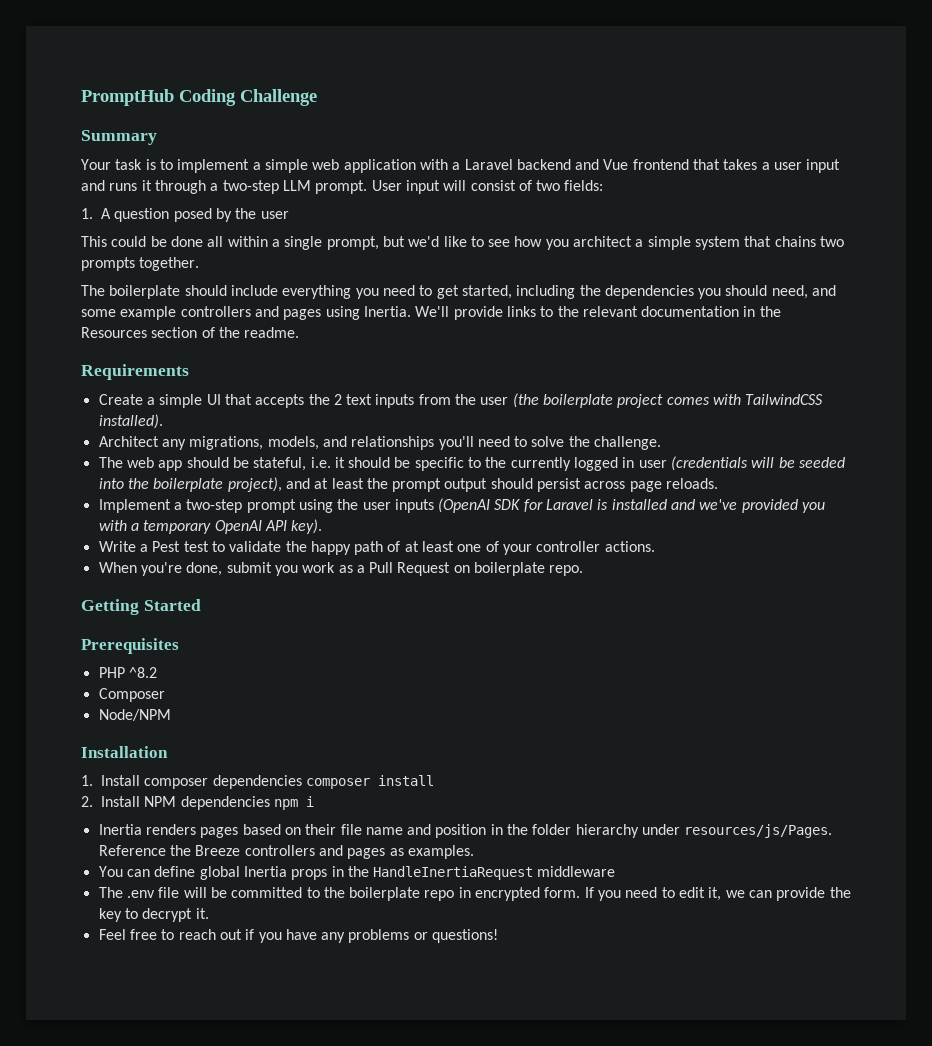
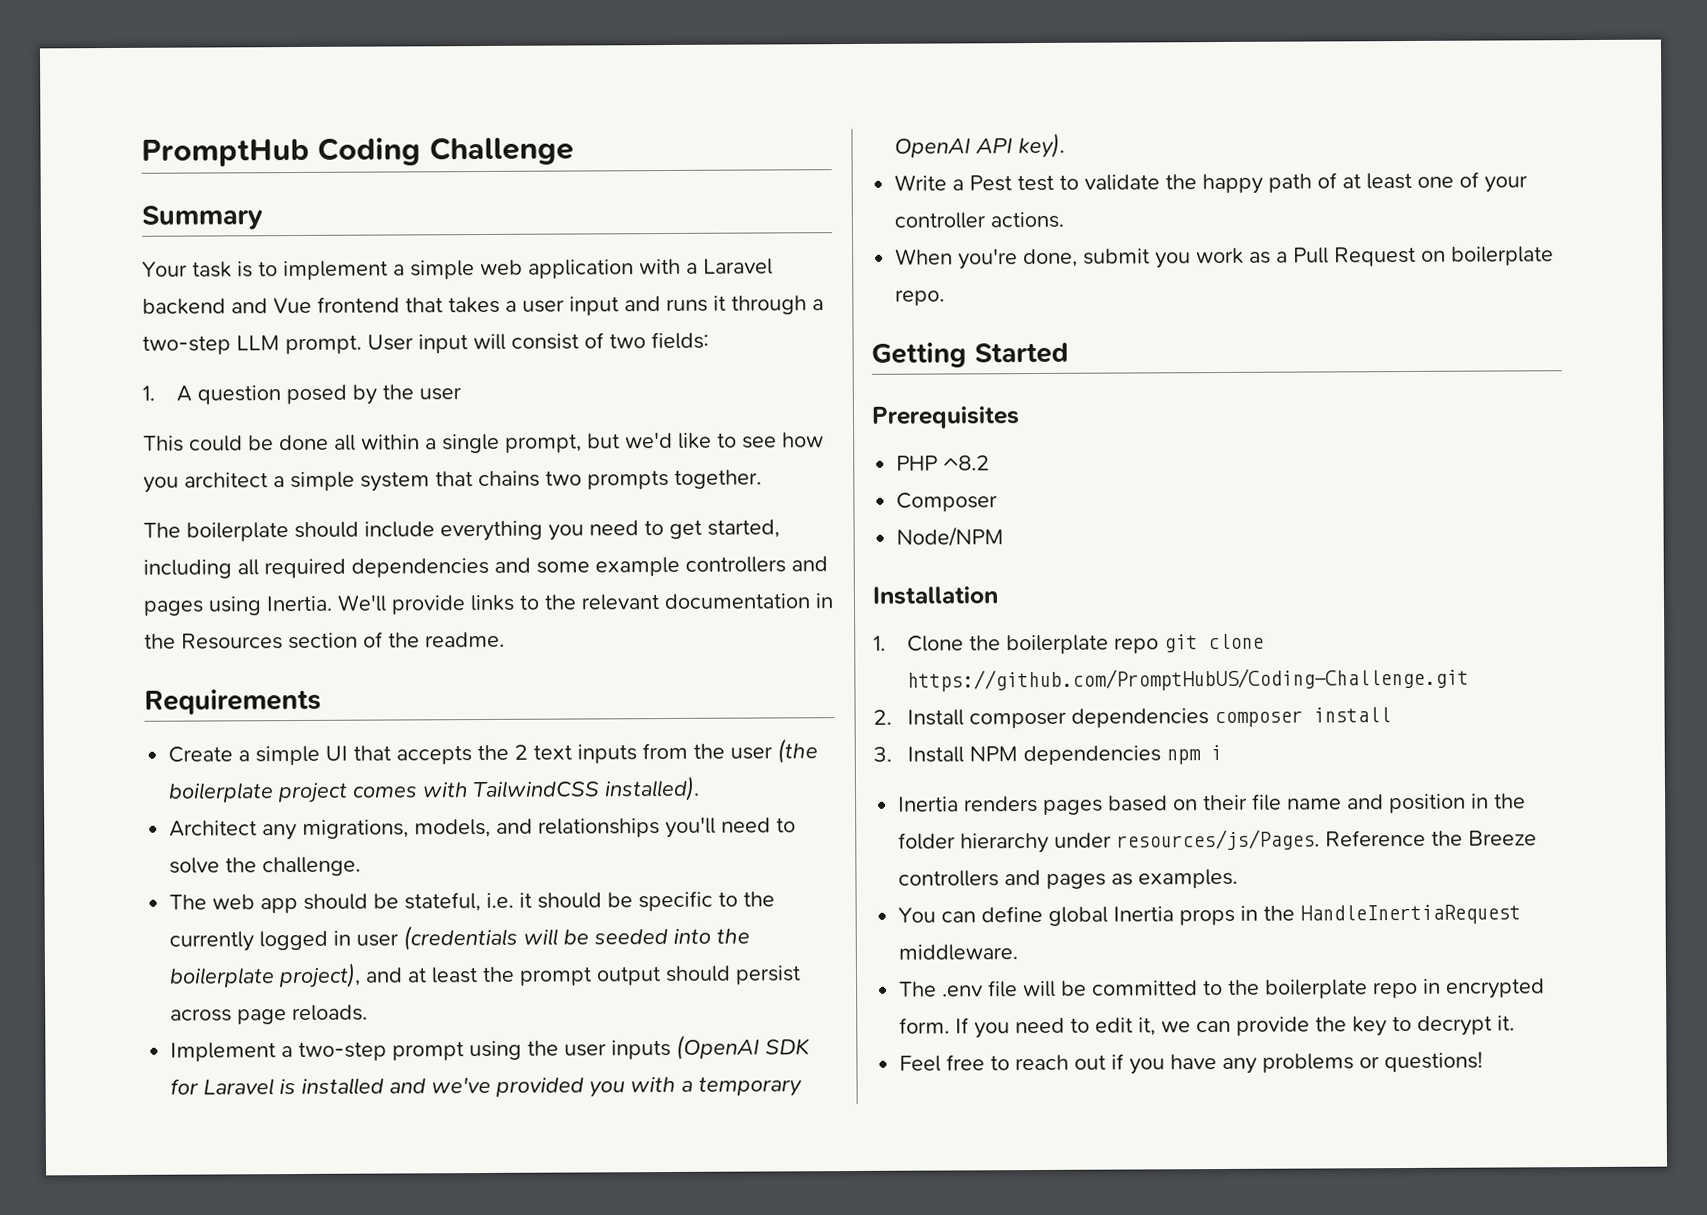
[579,285,808,299] the dependencies you should need, -> [237,557,489,579] all required dependencies
(93, 780) none -> [906,633,1264,655] [906,667,1469,692] [873,709,892,725] Clone the boilerplate repo git clone https://github.com/PromptHubUS/Coding-Challenge.git // 2.
[81,796,93,807] 2. -> [873,746,892,762] 3.
[537,866,616,877] middleware -> [898,944,1019,961] middleware.

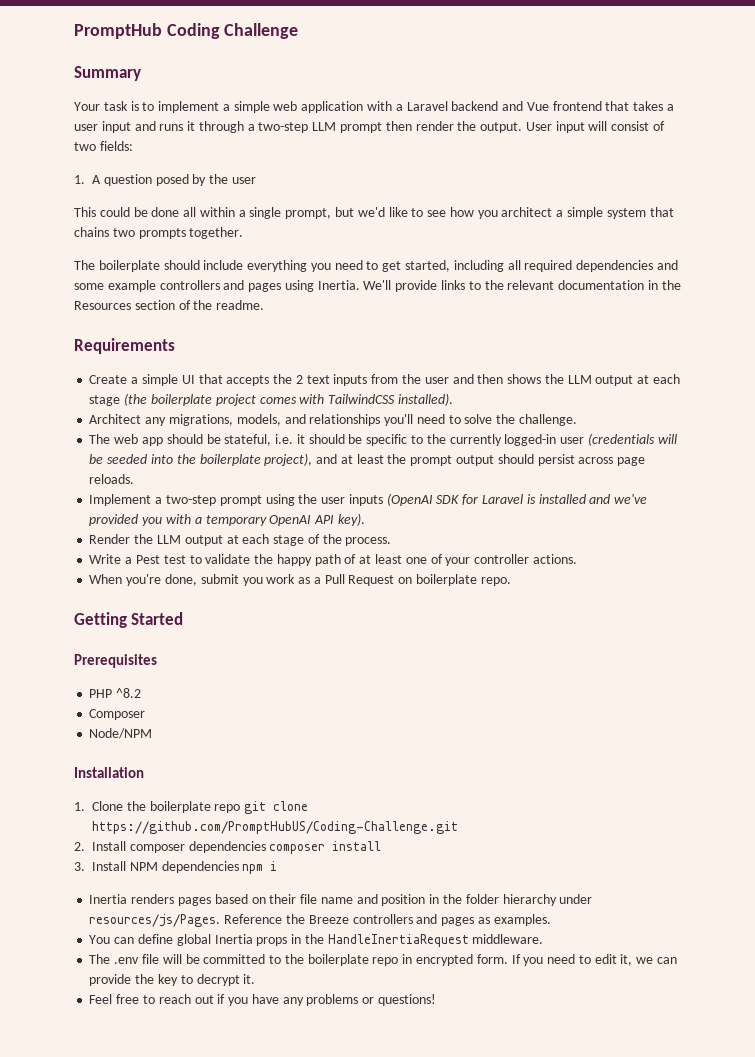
[285,334,362,355] prompt. -> [340,121,523,133] prompt then render the output.
(774, 753) none -> [452,374,680,386] [89,395,121,406] and then shows the LLM output at each stage
[259,930,352,951] logged in -> [504,434,557,446] logged-in
(1066, 145) none -> [89,534,392,546] // Render the LLM output at each stage of the process.

